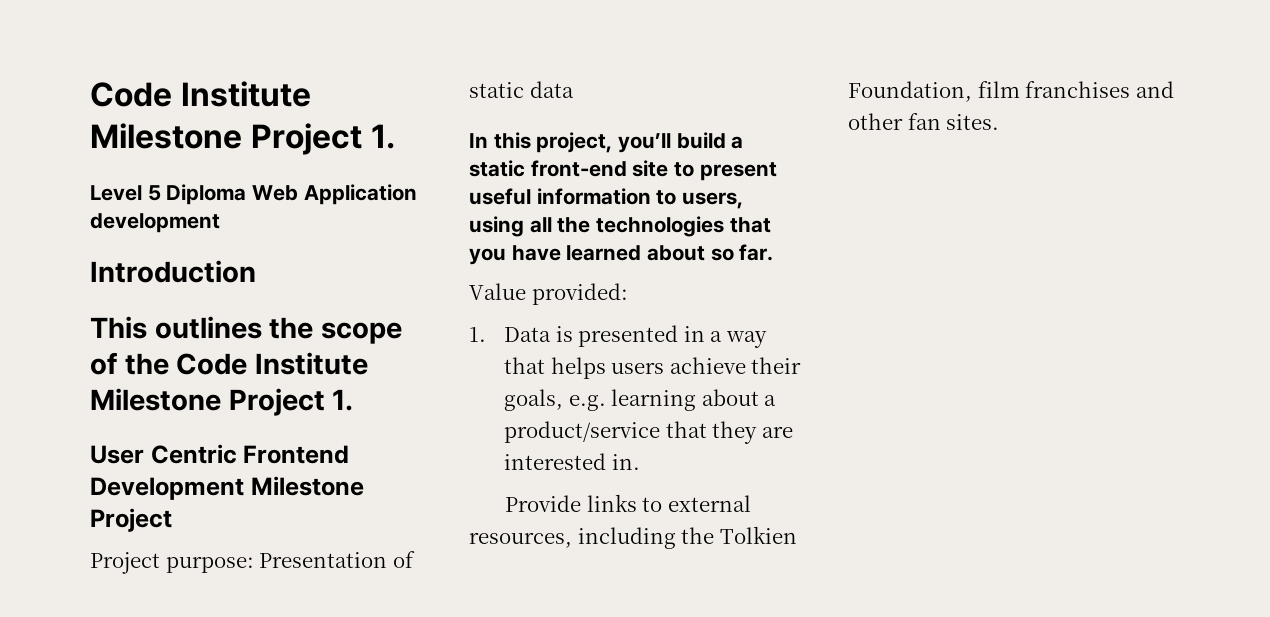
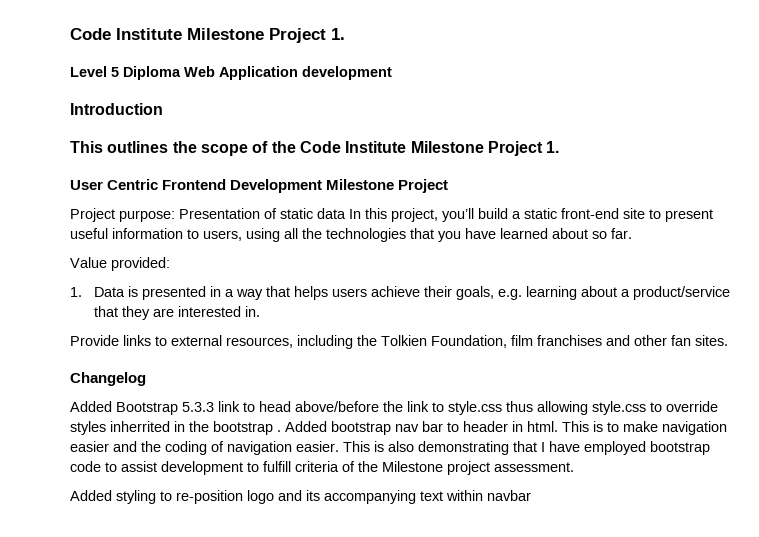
(574, 89) // -> (346, 213) none
(1000, 122) none -> [70,372,146,386] [70,401,718,415] [70,421,727,435] [70,441,710,455] [70,461,574,475] [70,490,531,504] // Changelog // Added Bootstrap 5.3.3 link to head above/before the link to style.css thus allowing style.css to override styles inherrited in the bootstrap . Added bootstrap nav bar to header in html. This is to make navigation easier and the coding of navigation easier. This is also demonstrating that I have employed bootstrap code to assist development to fulfill criteria of the Milestone project assessment. // Added styling to re-position logo and its accompanying text within navbar

